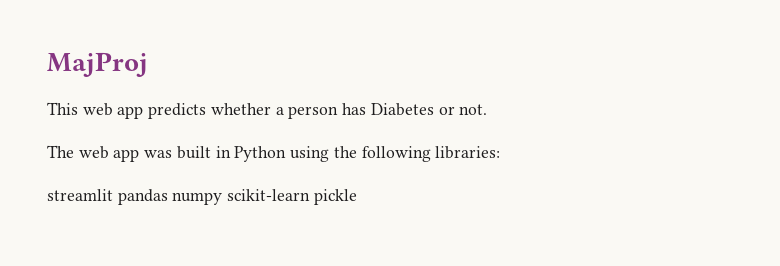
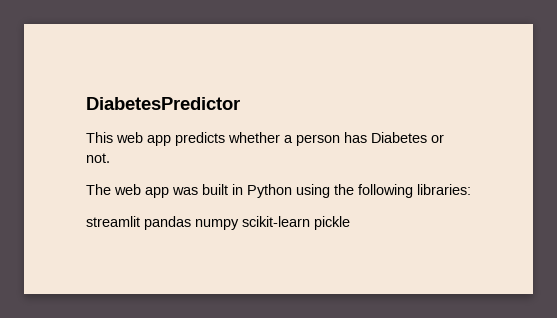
[47,52,148,77] MajProj -> [86,97,240,110] DiabetesPredictor

